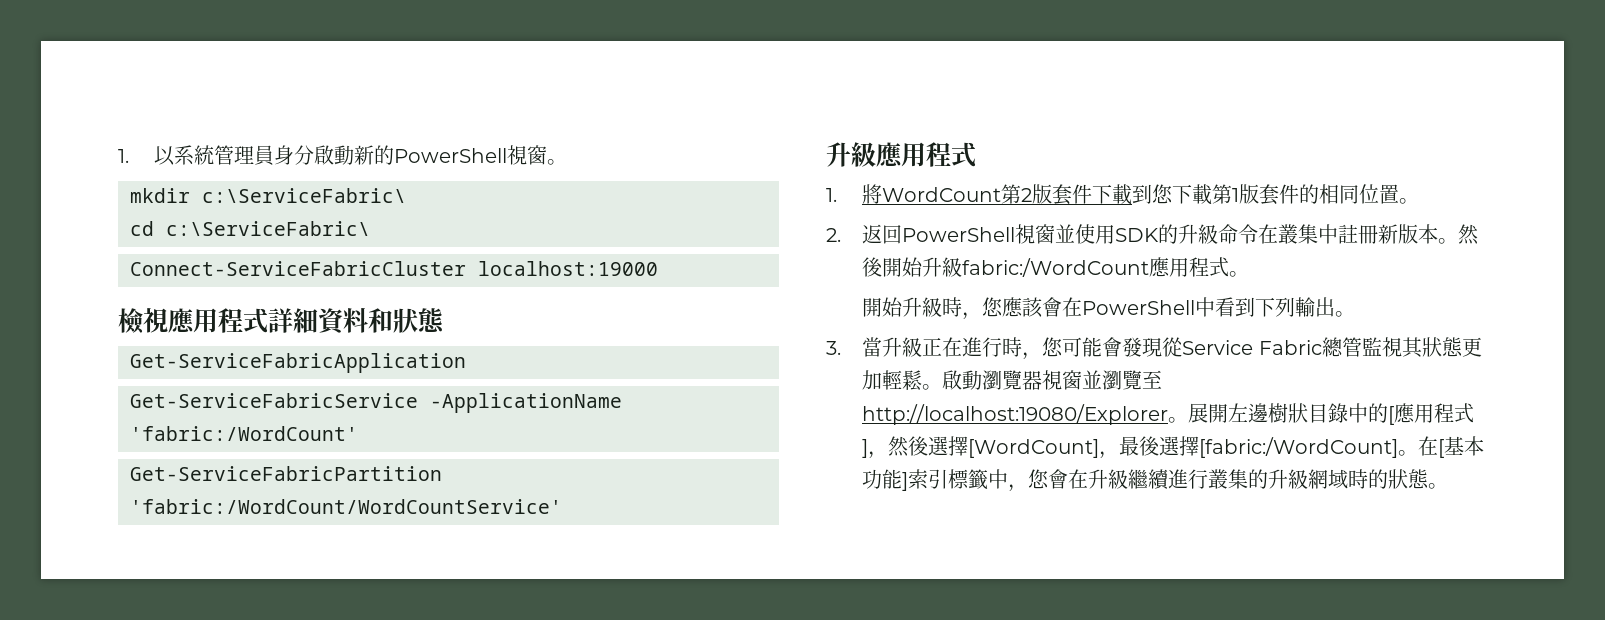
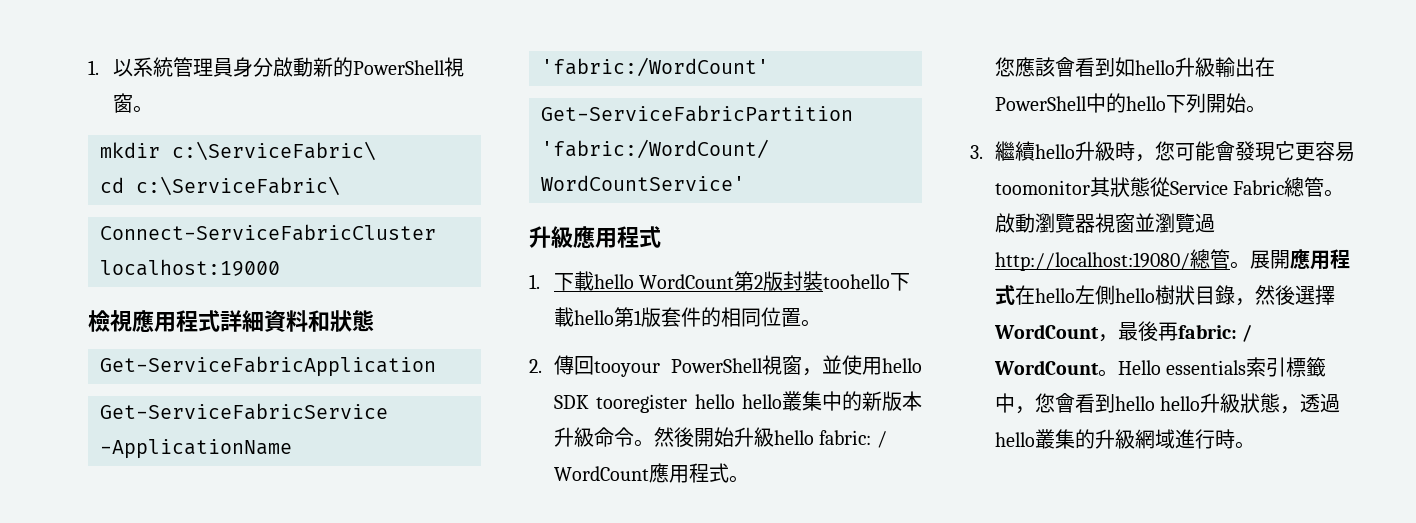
[862,184,883,204] 將 -> [553,271,634,291] 下載hello
[1052,184,1213,205] 套件下載到您下載 -> [783,271,911,291] [553,307,614,327] 封裝toohello下載hello
[862,224,1480,245] [862,257,1250,277] [862,297,1356,320] [826,337,1482,360] [862,370,923,391] 返回PowerShell視窗並使用SDK的升級命令在叢集中註冊新版本。然後開始升級fabric:/WordCount應用程式。 // 開始升級時，您應該會在PowerShell中看到下列輸出。 // 3.當升級正在進行時，您可能會發現從Service Fabric總管監視其狀態更加輕鬆 -> [553,355,922,377] [553,391,922,413] [553,427,887,448] [553,463,749,483] [994,57,1275,78] [994,93,1266,113] [970,141,1355,162] [994,177,1325,198] 傳回tooyour PowerShell視窗，並使用hello SDK tooregister hello hello叢集中的新版本升級命令。然後開始升級hello fabric: / WordCount應用程式。 // 您應該會看到如hello升級輸出在PowerShell中的hello下列開始。 // 3.繼續hello升級時，您可能會發現它更容易toomonitor其狀態從Service Fabric總管
[1142,370,1163,389] [862,403,1475,425] [862,436,1485,459] [862,469,1209,492] 至http://localhost:19080/Explorer。展開左邊樹狀目錄中的[應用程式]，然後選擇[WordCount]，最後選擇[fabric:/WordCount]。在[基本功能]索引標籤中，您會在升級繼續進行 -> [1194,213,1215,233] [994,249,1350,271] [994,285,1335,306] [993,321,1253,342] [993,357,1327,377] [994,393,1341,414] [994,432,1035,447] 過http://localhost:19080/總管。展開應用程式在hello左側hello樹狀目錄，然後選擇WordCount，最後再fabric: / WordCount。Hello essentials索引標籤中，您會看到hello hello升級狀態，透過hello
[1348,469,1430,489] 時的狀態 -> [1174,429,1235,449] 進行時

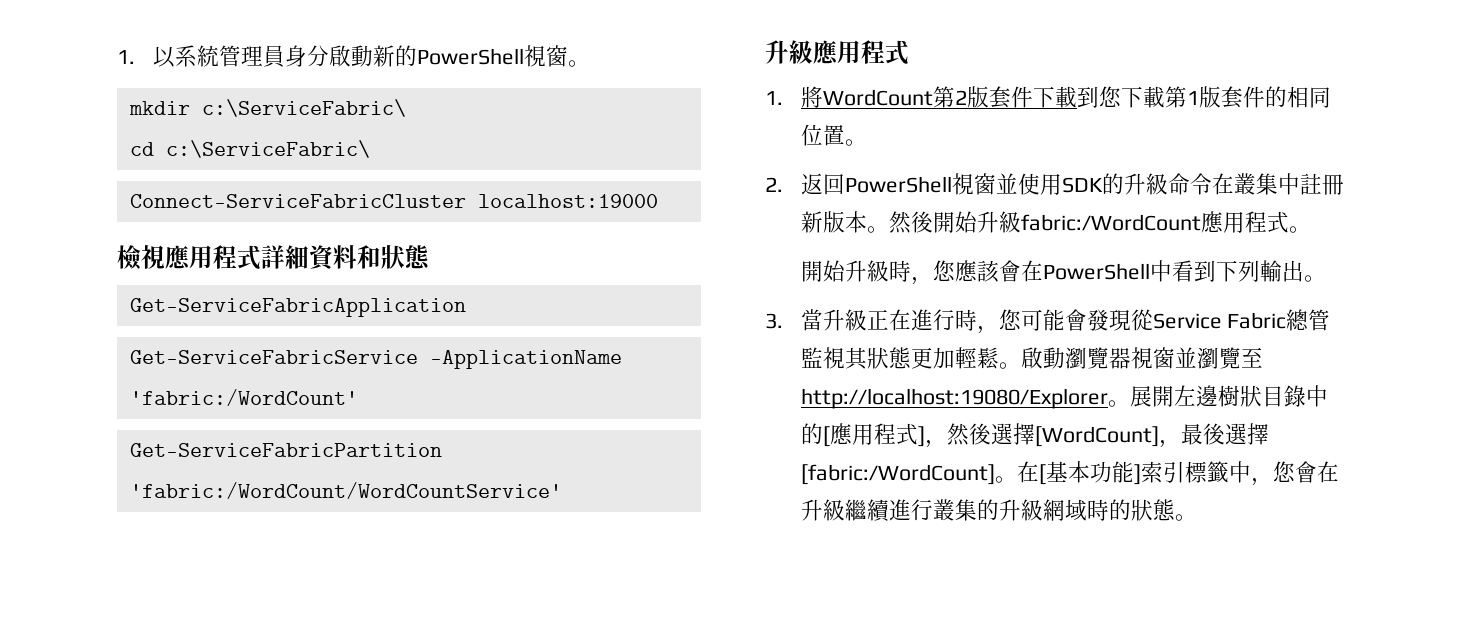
[553,271,634,291] 下載hello -> [800,86,823,108] 將
[783,271,911,291] [553,307,614,327] 封裝toohello下載hello -> [988,86,1165,109] 套件下載到您下載
[553,355,922,377] [553,391,922,413] [553,427,887,448] [553,463,749,483] [994,57,1275,78] [994,93,1266,113] [970,141,1355,162] [994,177,1325,198] 傳回tooyour PowerShell視窗，並使用hello SDK tooregister hello hello叢集中的新版本升級命令。然後開始升級hello fabric: / WordCount應用程式。 // 您應該會看到如hello升級輸出在PowerShell中的hello下列開始。 // 3.繼續hello升級時，您可能會發現它更容易toomonitor其狀態從Service Fabric總管 -> [800,173,1344,195] [800,211,1311,234] [800,260,1326,285] [765,309,1331,334] [800,347,999,370] 返回PowerShell視窗並使用SDK的升級命令在叢集中註冊新版本。然後開始升級fabric:/WordCount應用程式。 // 開始升級時，您應該會在PowerShell中看到下列輸出。 // 3.當升級正在進行時，您可能會發現從Service Fabric總管監視其狀態更加輕鬆
[1194,213,1215,233] [994,249,1350,271] [994,285,1335,306] [993,321,1253,342] [993,357,1327,377] [994,393,1341,414] [994,432,1035,447] 過http://localhost:19080/總管。展開應用程式在hello左側hello樹狀目錄，然後選擇WordCount，最後再fabric: / WordCount。Hello essentials索引標籤中，您會看到hello hello升級狀態，透過hello -> [1240,347,1263,368] [800,385,1328,409] [800,423,1269,448] [800,461,1339,486] [800,499,933,522] 至http://localhost:19080/Explorer。展開左邊樹狀目錄中的[應用程式]，然後選擇[WordCount]，最後選擇[fabric:/WordCount]。在[基本功能]索引標籤中，您會在升級繼續進行
[1174,429,1235,449] 進行時 -> [1086,499,1175,521] 時的狀態

